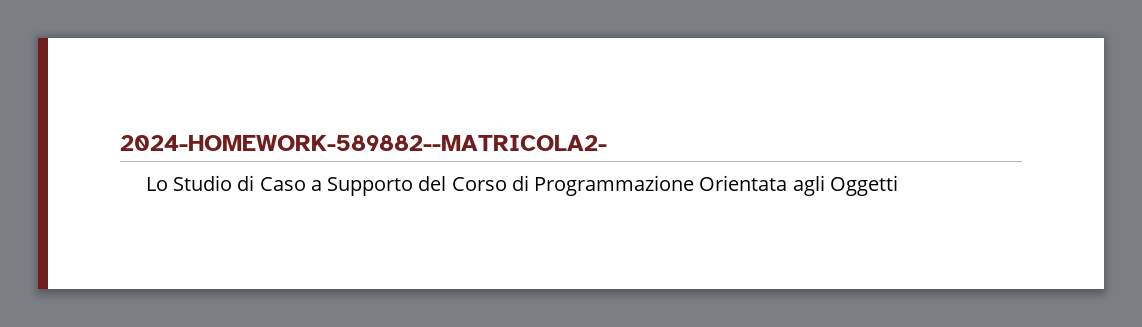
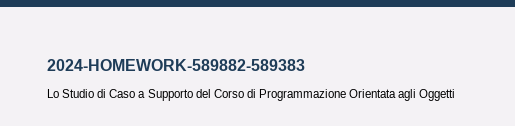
[120,135,607,151] 2024-HOMEWORK-589882--MATRICOLA2- -> [47,59,305,71] 2024-HOMEWORK-589882-589383

